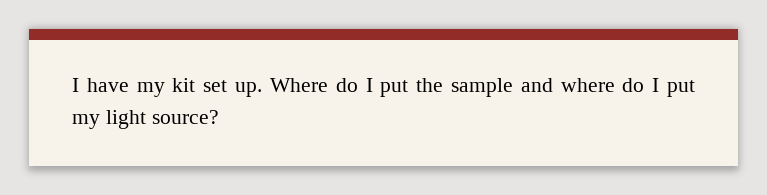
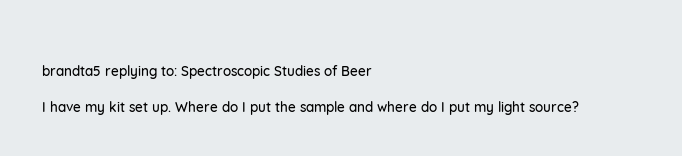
(72, 85) none -> [42,65,372,79] brandta5 replying to: Spectroscopic Studies of Beer //

